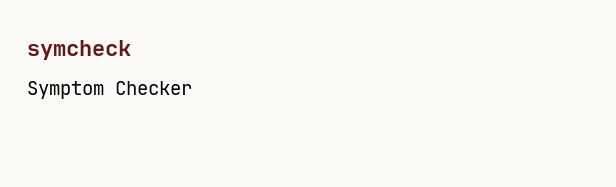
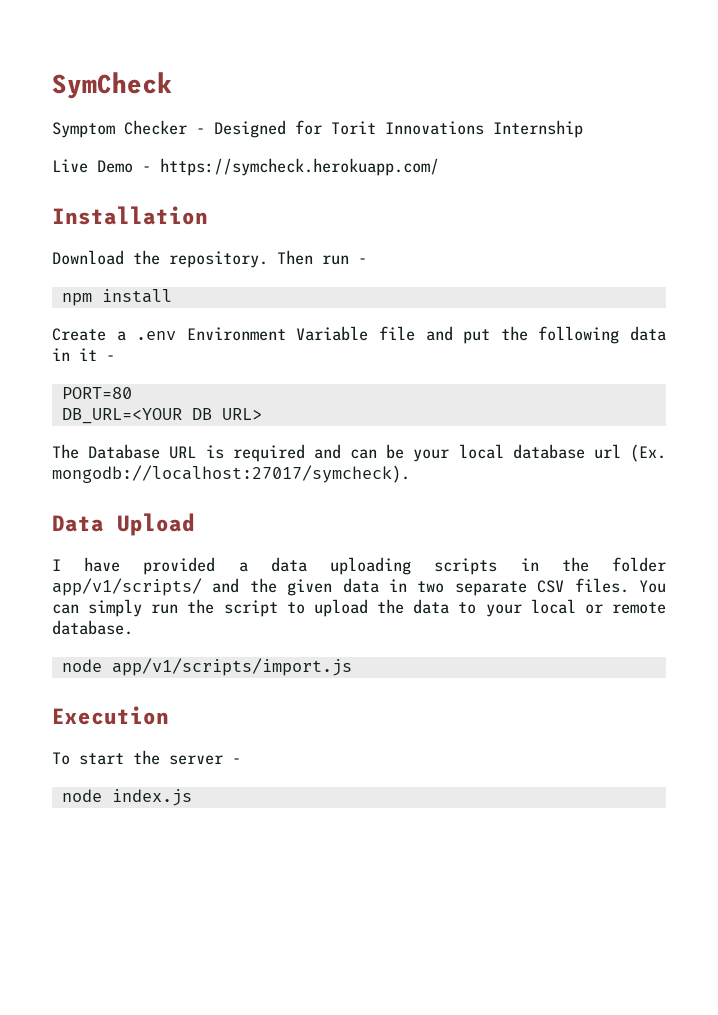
[27,40,131,60] symcheck -> [52,72,172,99] SymCheck
(192, 88) none -> [196,120,583,138] [52,158,439,176] [52,206,208,225] [52,250,367,268] [61,289,172,306] [52,326,667,344] [52,348,115,361] [61,387,132,399] [61,408,262,424] [52,444,666,462] [52,465,410,483] [52,513,195,536] [52,557,666,575] [52,578,666,596] [52,599,666,617] [52,620,133,635] [61,658,352,676] [52,706,169,725] [52,750,241,765] [61,789,192,806] - Designed for Torit Innovations Internship // Live Demo - https://symcheck.herokuapp.com/ // Installation // Download the repository. Then run - // npm install // Create a .env Environment Variable file and put the following data in it - // PORT=80 // DB_URL=<YOUR DB URL> // The Database URL is required and can be your local database url (Ex. mongodb://localhost:27017/symcheck). // Data Upload // I have provided a data uploading scripts in the folder app/v1/scripts/ and the given data in two separate CSV files. You can simply run the script to upload the data to your local or remote database. // node app/v1/scripts/import.js // Execution // To start the server - // node index.js

